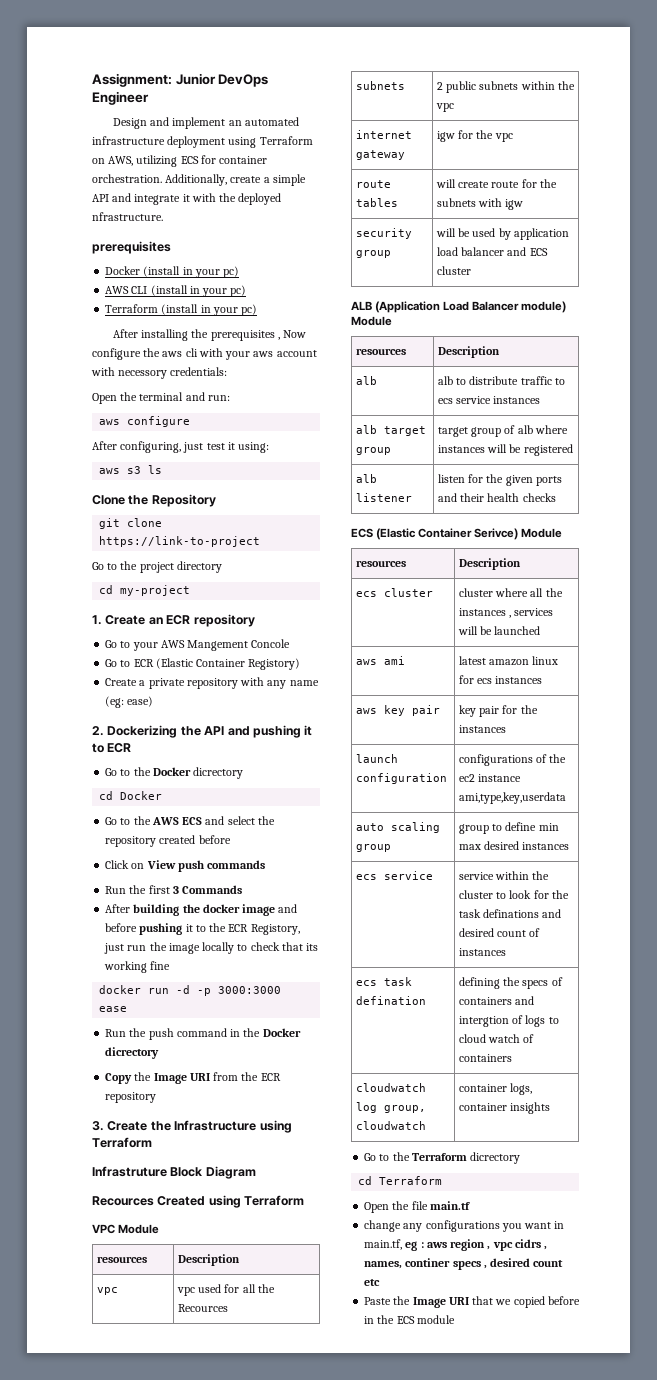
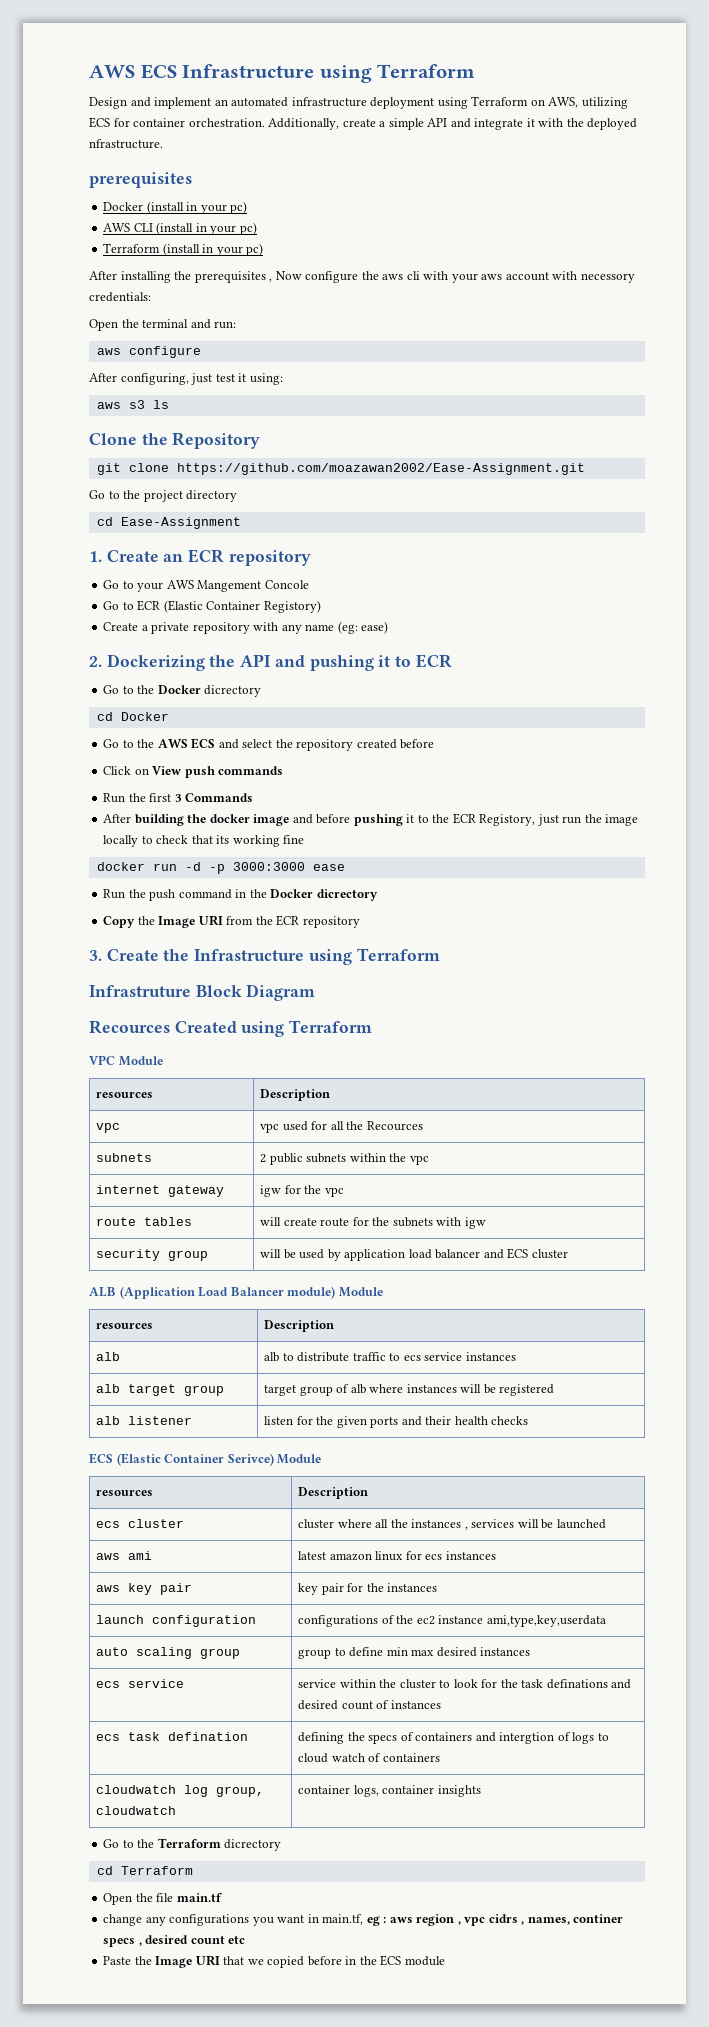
[92,73,269,87] [92,91,149,105] Assignment: Junior DevOps Engineer -> [89,64,476,83] AWS ECS Infrastructure using Terraform
[99,536,261,547] https://link-to-project -> [176,463,585,475] https://github.com/moazawan2002/Ease-Assignment.git
[120,585,191,596] my-project -> [120,517,241,529] Ease-Assignment

